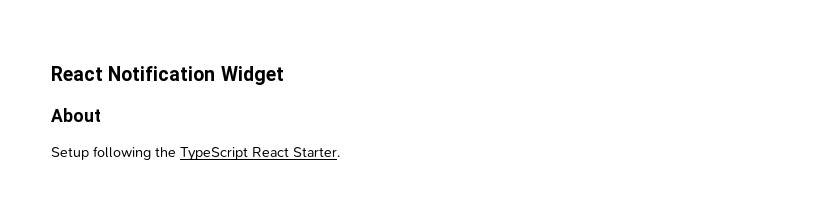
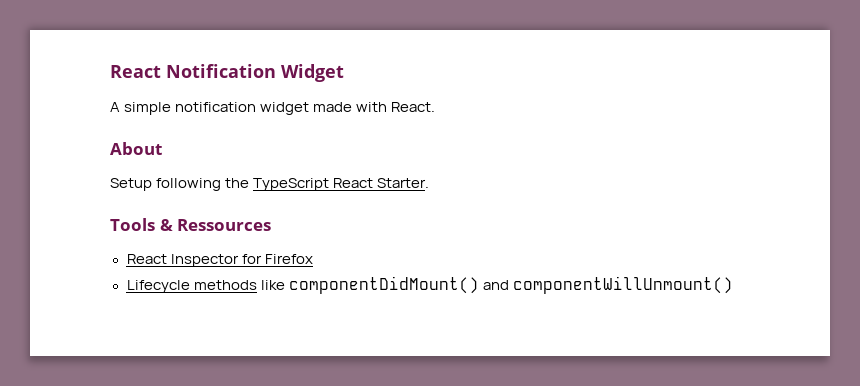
(284, 75) none -> [110,102,436,115] // A simple notification widget made with React.
(340, 152) none -> [110,218,272,231] [126,254,313,267] [126,276,733,294] // Tools & Ressources // React Inspector for Firefox // Lifecycle methods like componentDidMount() and componentWillUnmount()

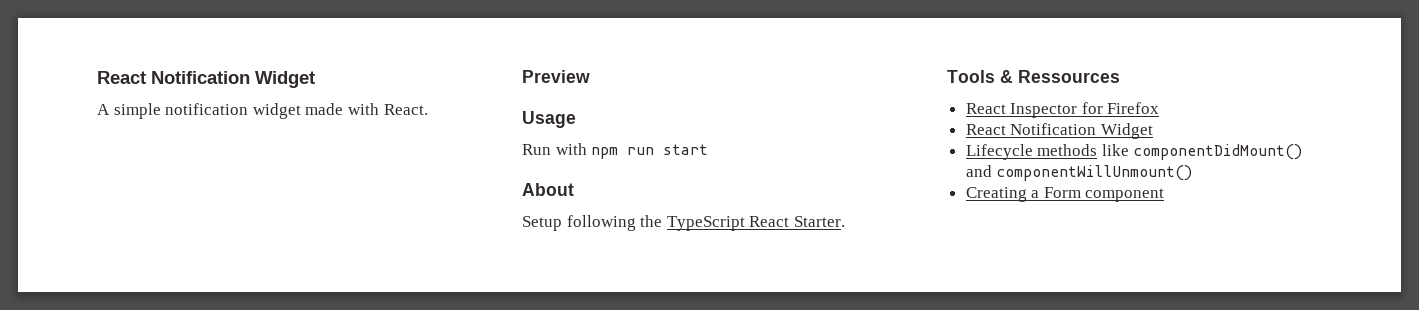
(436, 107) none -> [522,70,590,83] [522,111,576,128] [522,143,709,159] // Preview // Usage // Run with npm run start
(313, 259) none -> [965,123,1153,139] // React Notification Widget
(733, 285) none -> [965,187,1165,202] // Creating a Form component

